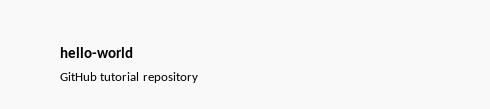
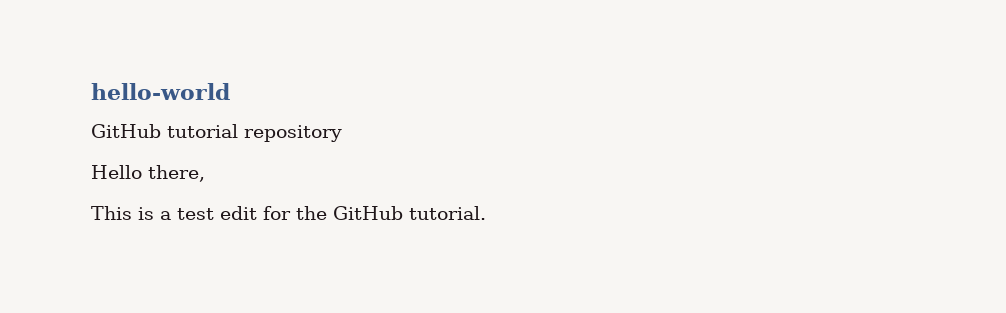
(198, 77) none -> [91,165,205,182] [91,206,486,220] // Hello there, // This is a test edit for the GitHub tutorial.

